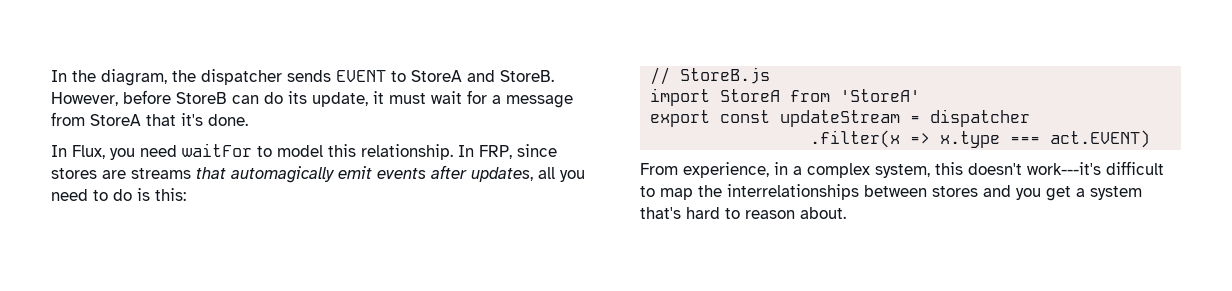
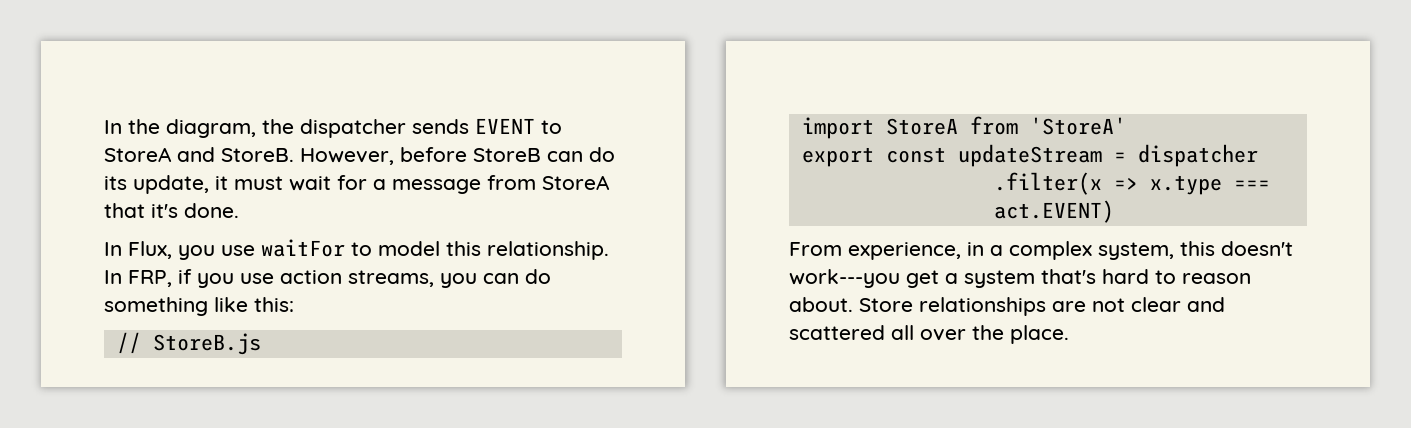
[140,145,177,157] need -> [221,245,255,256] use
[517,144,557,157] [51,165,585,183] [51,188,150,201] since stores are streams that automagically emit events after updates, all you need to do is -> [178,269,551,288] [104,297,248,316] if you use action streams, you can do something like
[1027,161,1164,175] [640,184,1041,200] work---it's difficult to map the interrelationships between stores and you -> [789,269,900,288] work---you
(846, 213) none -> [859,297,1225,316] [789,325,1069,344] Store relationships are not clear and scattered all over the place.

